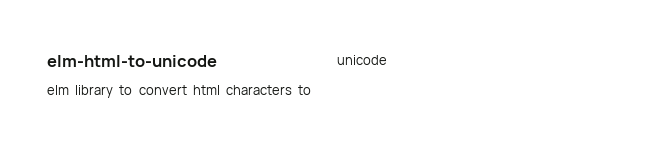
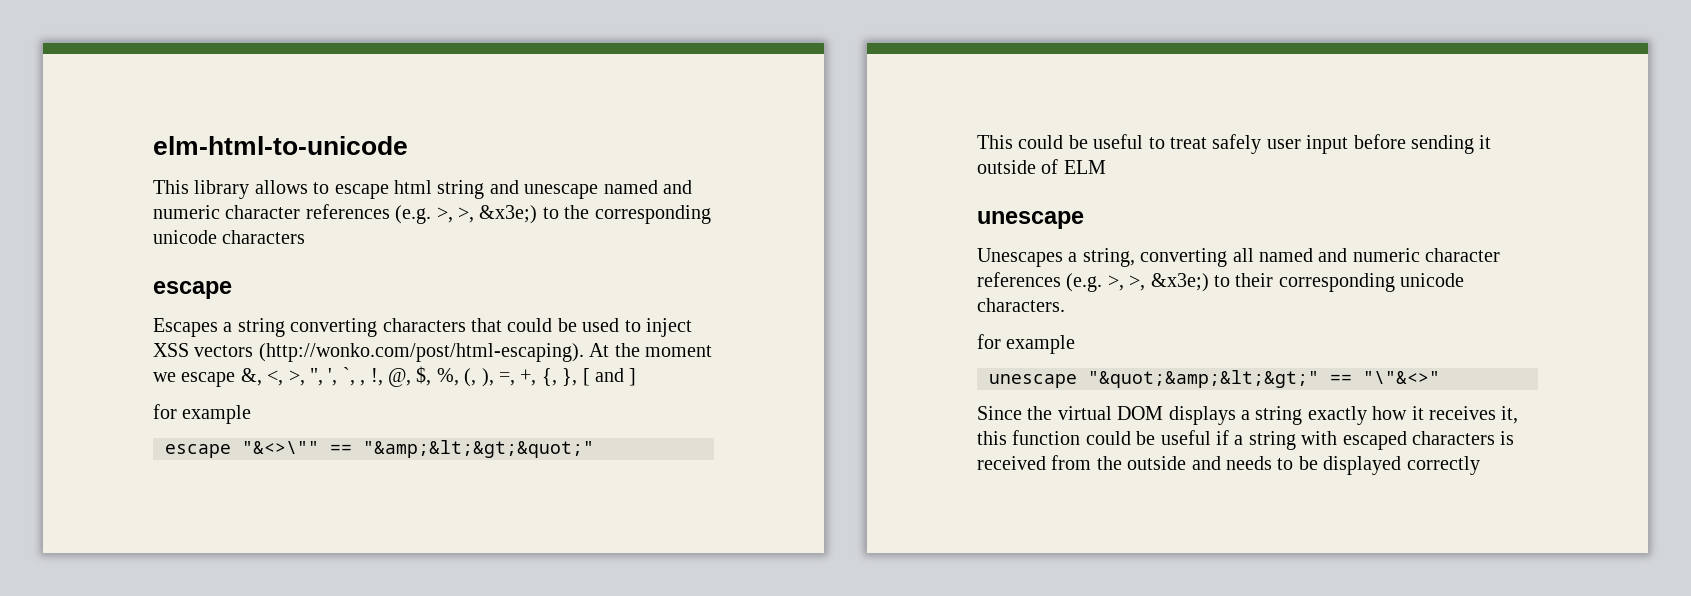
[47,85,311,98] [337,55,387,65] elm library to convert html characters to unicode -> [153,180,692,199] [153,204,711,224] [153,230,306,244] [153,281,232,299] [153,318,692,337] [153,343,712,362] [153,366,637,387] [153,404,252,424] [165,440,594,458] [977,134,1492,154] [977,159,1106,174] [977,211,1084,229] [977,248,1501,267] [977,272,1465,292] [977,298,1065,312] [977,334,1076,354] [989,370,1440,388] [977,406,1519,425] [977,430,1515,450] [977,455,1480,475] This library allows to escape html string and unescape named and numeric character references (e.g. >, >, &x3e;) to the corresponding unicode characters // escape // Escapes a string converting characters that could be used to inject XSS vectors (http://wonko.com/post/html-escaping). At the moment we escape &, <, >, ", ', `, , !, @, $, %, (, ), =, +, {, }, [ and ] // for example // escape "&<>\"" == "&amp;&lt;&gt;&quot;" // This could be useful to treat safely user input before sending it outside of ELM // unescape // Unescapes a string, converting all named and numeric character references (e.g. >, >, &x3e;) to their corresponding unicode characters. // for example // unescape "&quot;&amp;&lt;&gt;" == "\"&<>" // Since the virtual DOM displays a string exactly how it receives it, this function could be useful if a string with escaped characters is received from the outside and needs to be displayed correctly

